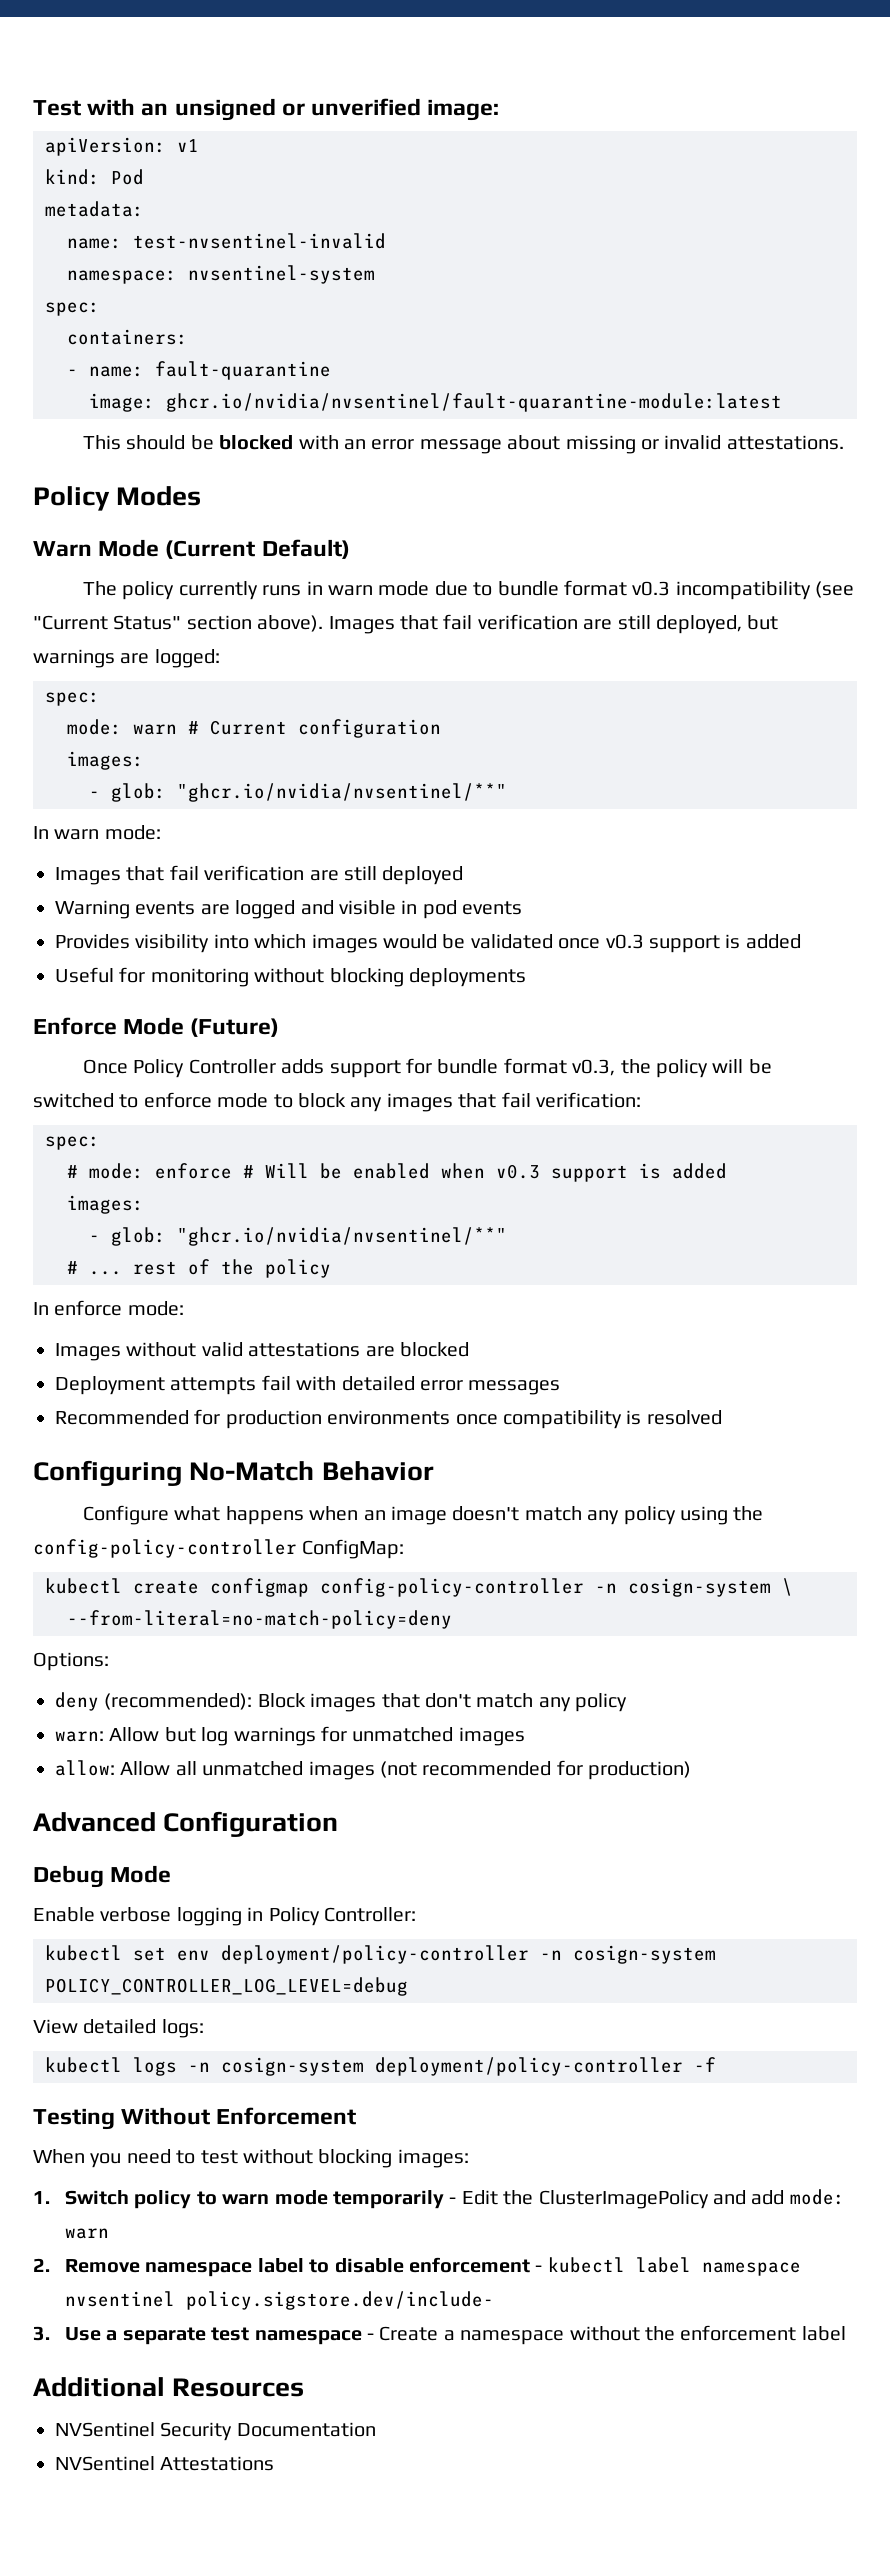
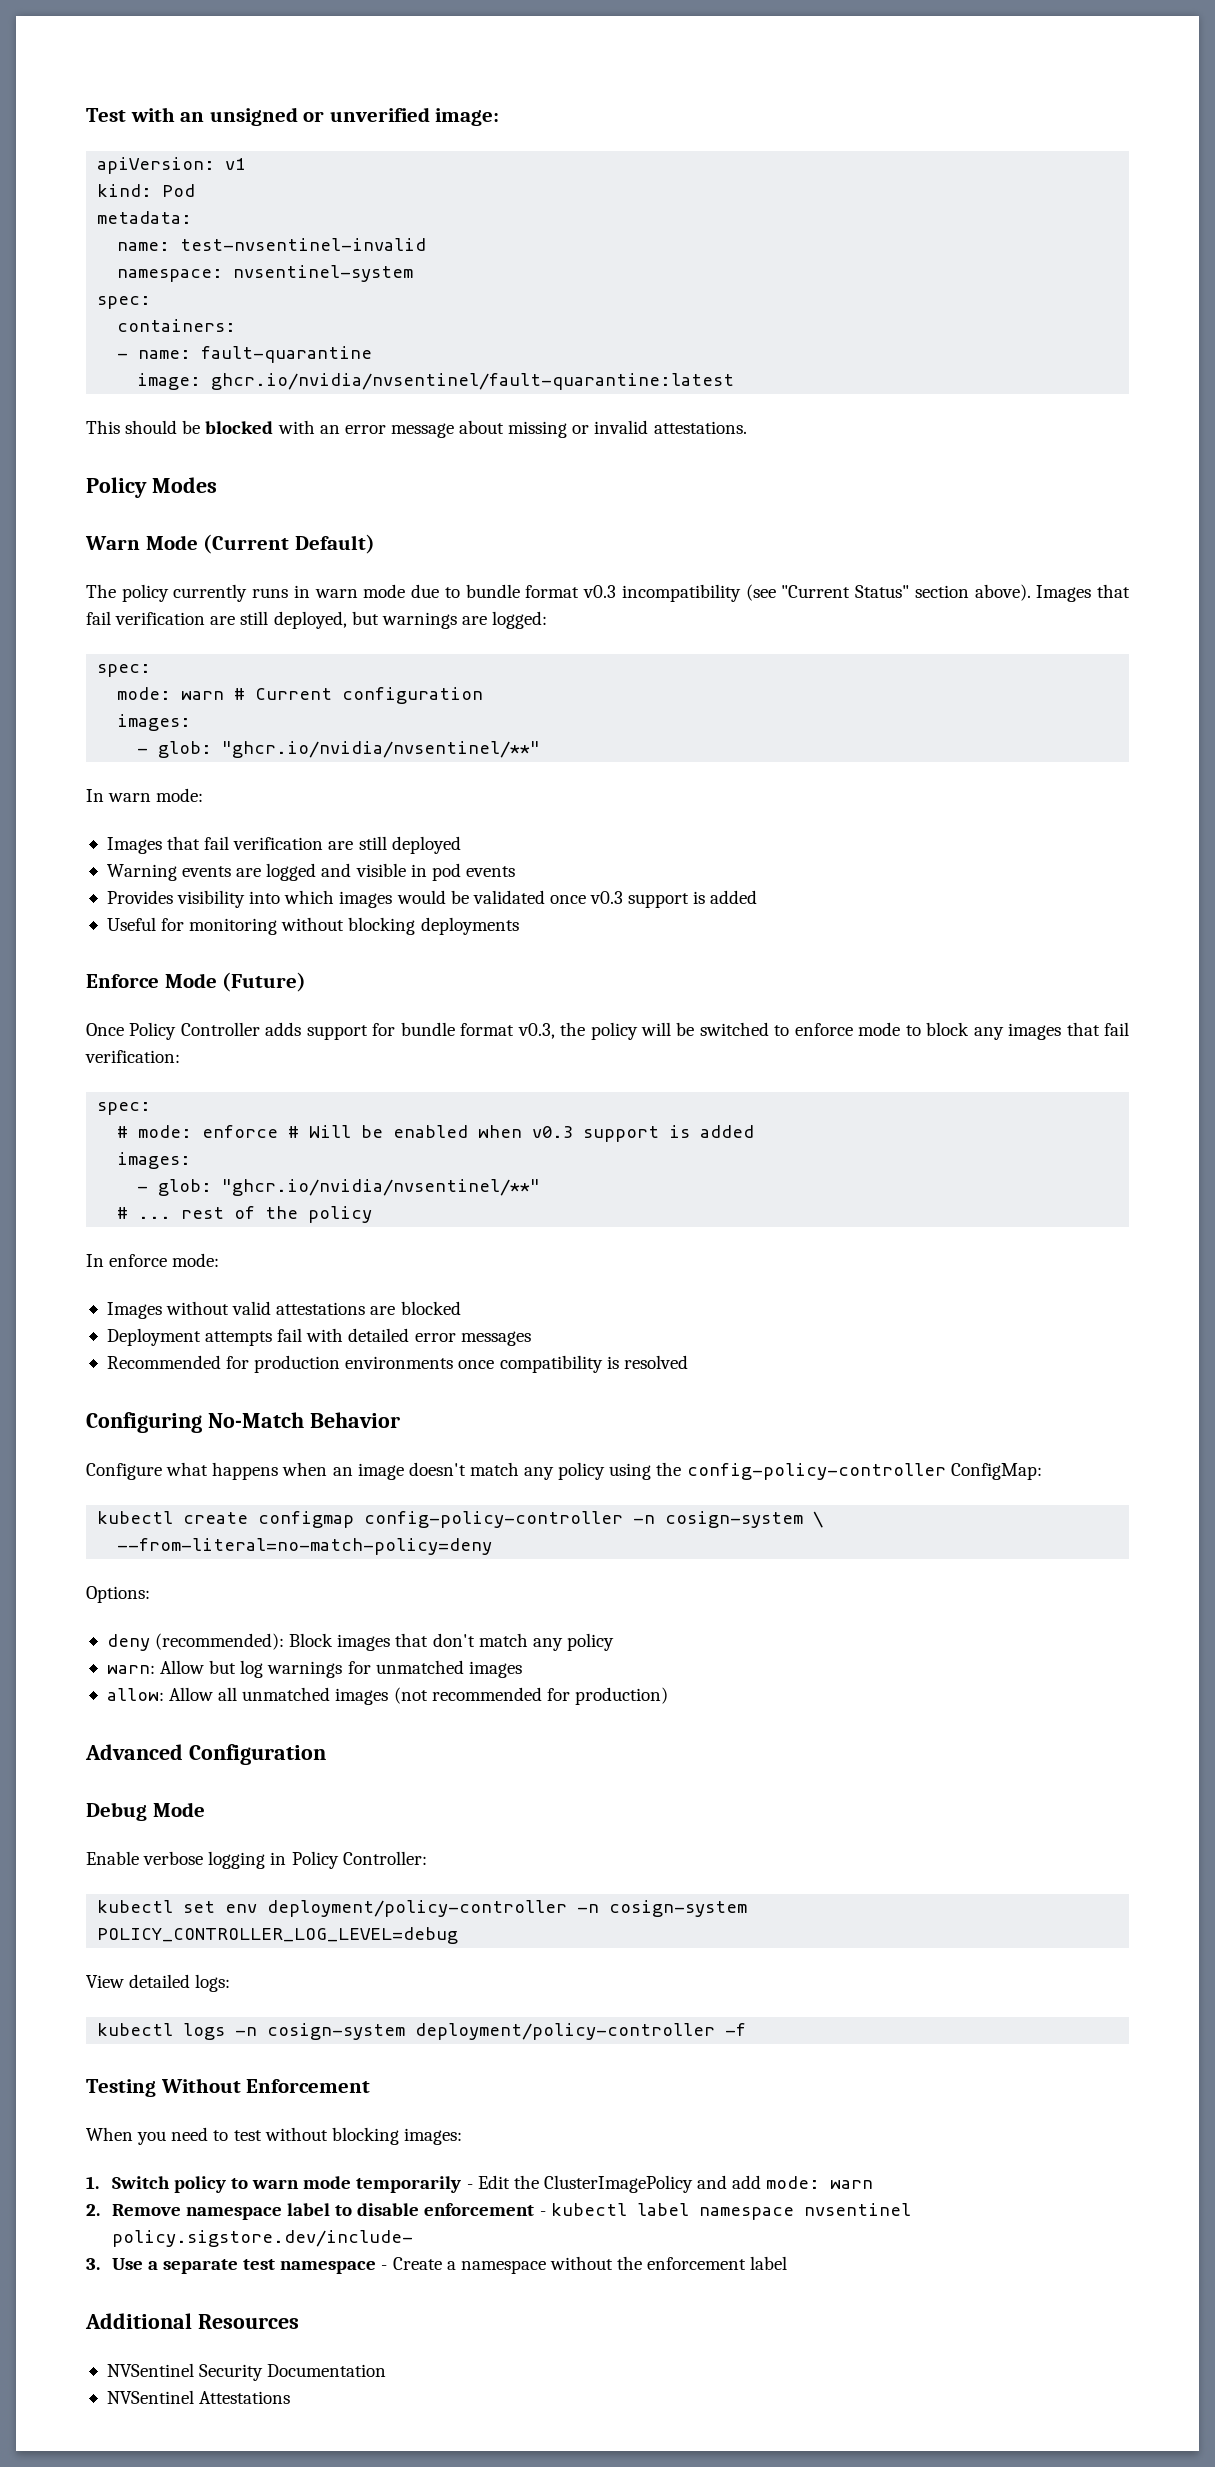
[166,393,782,412] ghcr.io/nvidia/nvsentinel/fault-quarantine-module:latest -> [211,373,735,390] ghcr.io/nvidia/nvsentinel/fault-quarantine:latest

